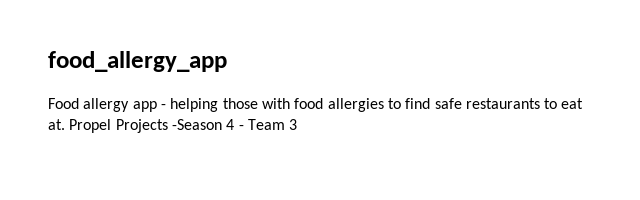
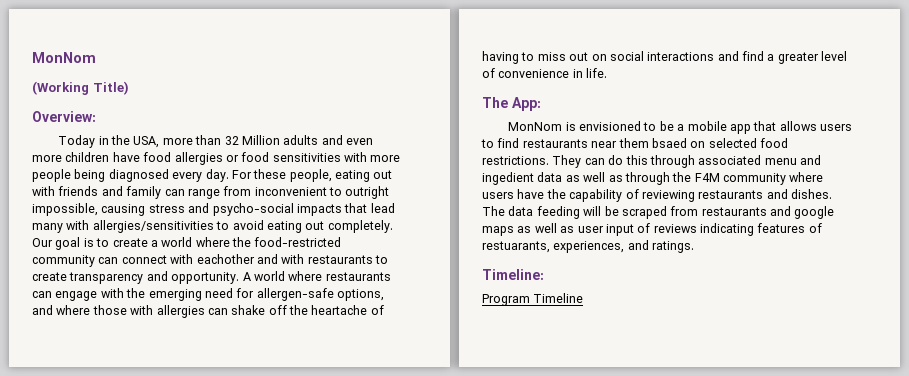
[48,51,227,72] [48,98,584,112] [48,119,298,133] food_allergy_app // Food allergy app - helping those with food allergies to find safe restaurants to eat at. Propel Projects -Season 4 - Team 3 -> [32,52,96,63] [32,81,129,95] [32,111,96,122] [58,135,374,148] [32,152,401,165] [32,169,393,182] [32,186,390,199] [32,203,395,216] [32,220,393,233] [32,237,342,250] [32,254,388,267] [32,271,391,284] [32,288,384,301] [32,305,384,318] [482,51,848,64] [482,68,608,78] [482,97,541,111] [508,121,853,134] [481,138,788,148] [482,155,821,168] [482,172,824,185] [482,189,832,202] [482,206,835,219] [482,223,822,236] [482,240,695,253] [482,269,544,280] [482,293,584,306] MonNom // (Working Title) // Overview: // Today in the USA, more than 32 Million adults and even more children have food allergies or food sensitivities with more people being diagnosed every day. For these people, eating out with friends and family can range from inconvenient to outright impossible, causing stress and psycho-social impacts that lead many with allergies/sensitivities to avoid eating out completely. Our goal is to create a world where the food-restricted community can connect with eachother and with restaurants to create transparency and opportunity. A world where restaurants can engage with the emerging need for allergen-safe options, and where those with allergies can shake off the heartache of having to miss out on social interactions and find a greater level of convenience in life. // The App: // MonNom is envisioned to be a mobile app that allows users to find restaurants near them bsaed on selected food restrictions. They can do this through associated menu and ingedient data as well as through the F4M community where users have the capability of reviewing restaurants and dishes. The data feeding will be scraped from restaurants and google maps as well as user input of reviews indicating features of restuarants, experiences, and ratings. // Timeline: // Program Timeline

